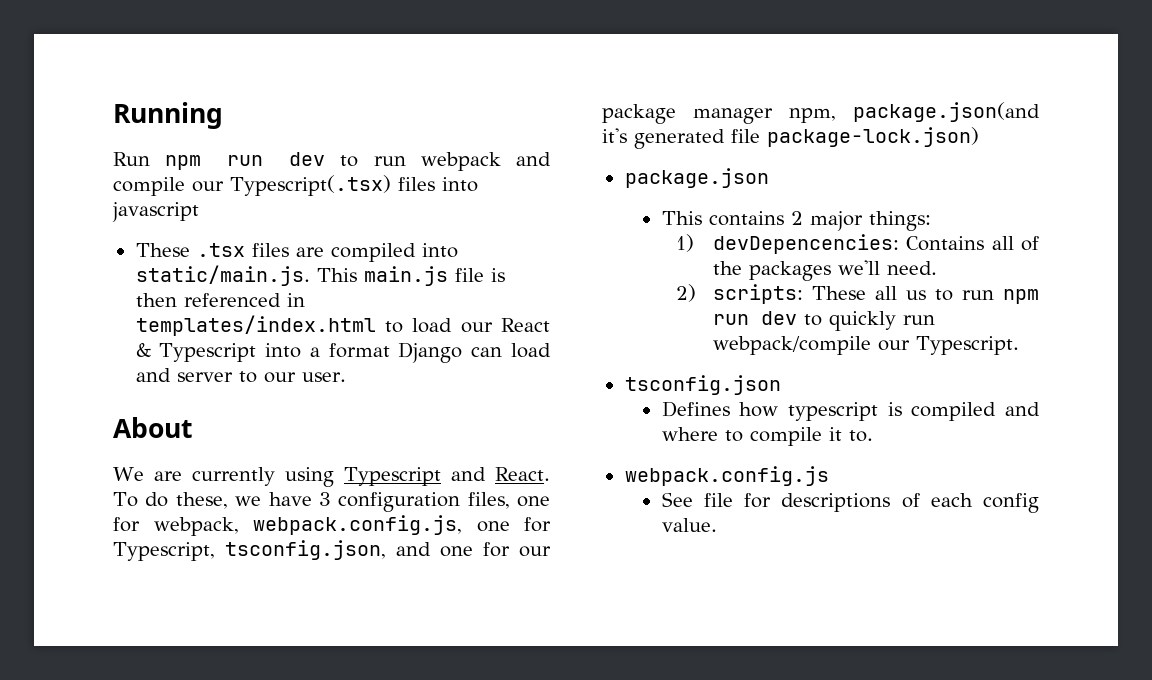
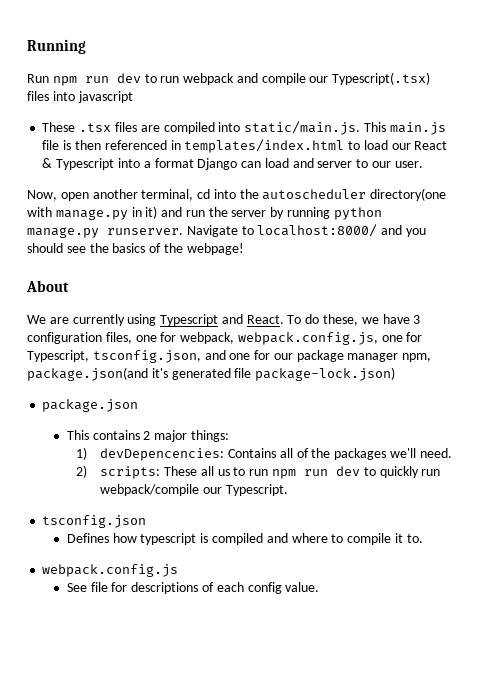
(346, 377) none -> [27,188,447,201] [27,206,382,220] [27,224,426,238] [27,243,244,255] // Now, open another terminal, cd into the autoscheduler directory(one with manage.py in it) and run the server by running python manage.py runserver. Navigate to localhost:8000/ and you should see the basics of the webpage!

